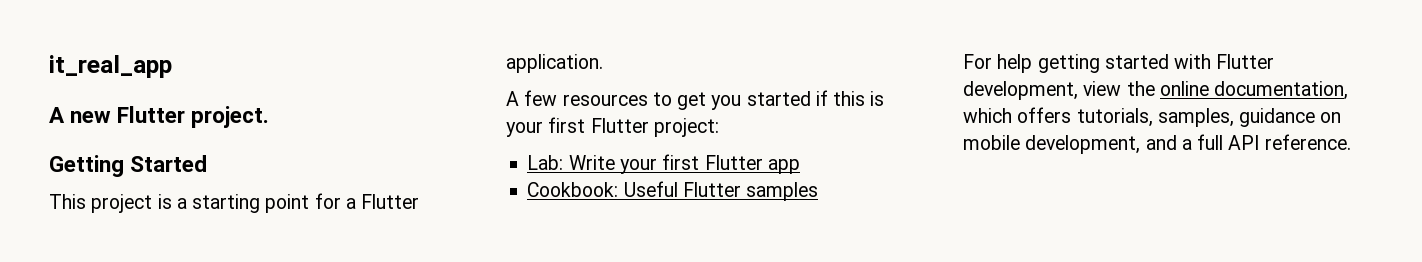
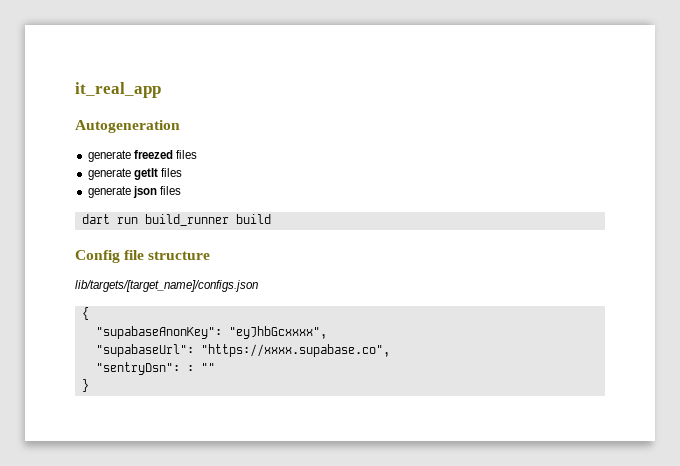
[49,106,270,128] [49,155,208,177] [49,193,420,213] [506,54,603,73] [506,90,885,110] [506,117,719,137] [527,154,800,174] [527,181,819,201] [963,54,1275,73] [963,81,1349,100] [963,107,1342,127] [963,134,1351,154] A new Flutter project. // Getting Started // This project is a starting point for a Flutter application. // A few resources to get you started if this is your first Flutter project: // Lab: Write your first Flutter app // Cookbook: Useful Flutter samples // For help getting started with Flutter development, view the online documentation, which offers tutorials, samples, guidance on mobile development, and a full API reference. -> [75,120,180,133] [87,150,197,162] [87,168,182,180] [87,186,181,198] [81,214,271,226] [75,250,211,263] [75,280,258,292] [81,307,89,320] [95,326,327,339] [95,344,390,357] [95,362,215,375] [81,379,89,392] Autogeneration // generate freezed files // generate getIt files // generate json files // dart run build_runner build // Config file structure // lib/targets/[target_name]/configs.json // { // "supabaseAnonKey": "eyJhbGcxxxx", // "supabaseUrl": "https://xxxx.supabase.co", // "sentryDsn": : "" // }

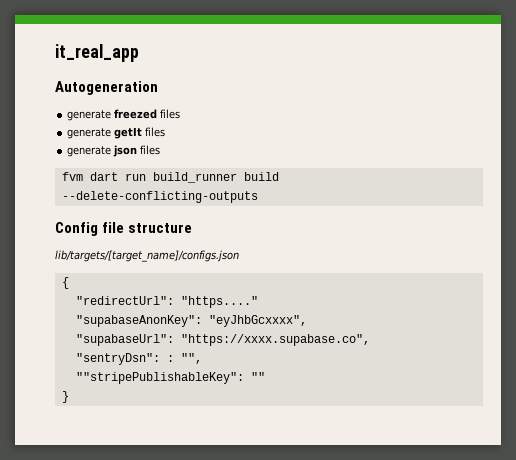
(181, 190) none -> [61,172,83,181] fvm
(271, 219) none -> [61,191,258,203] --delete-conflicting-outputs
(89, 313) none -> [75,296,258,308] // "redirectUrl": "https...."
(194, 368) none -> [180,353,202,364] [75,372,244,384] "", // ""stripePublishableKey":

